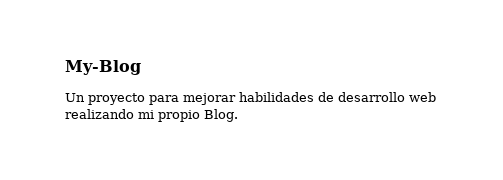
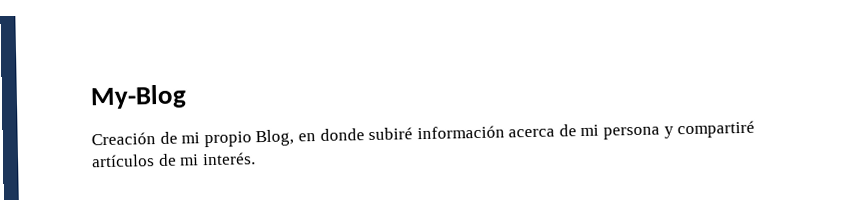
[65,92,436,105] [65,109,238,122] Un proyecto para mejorar habilidades de desarrollo web realizando mi propio Blog. -> [91,120,756,148] [91,152,256,168] Creación de mi propio Blog, en donde subiré información acerca de mi persona y compartiré artículos de mi interés.

